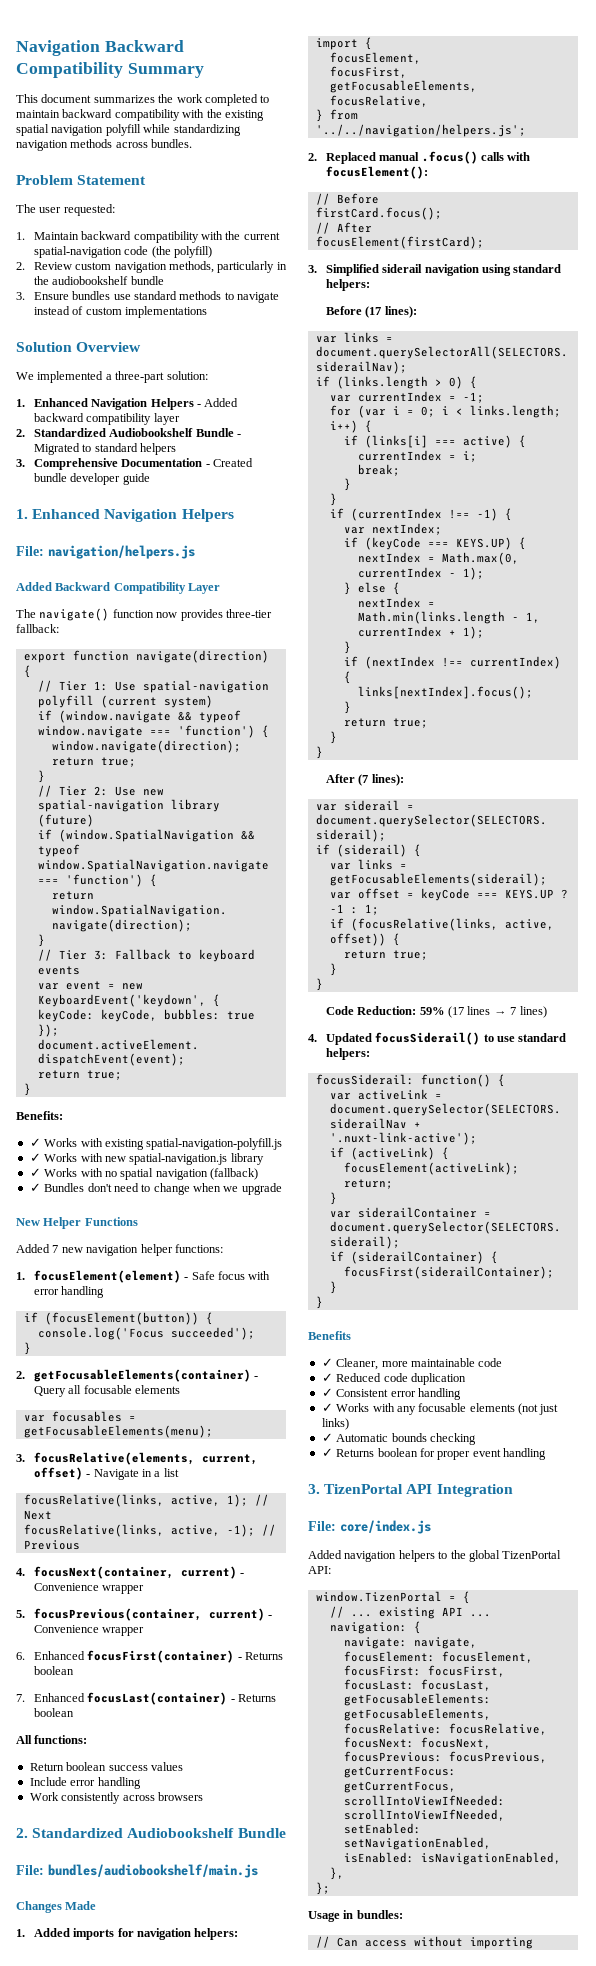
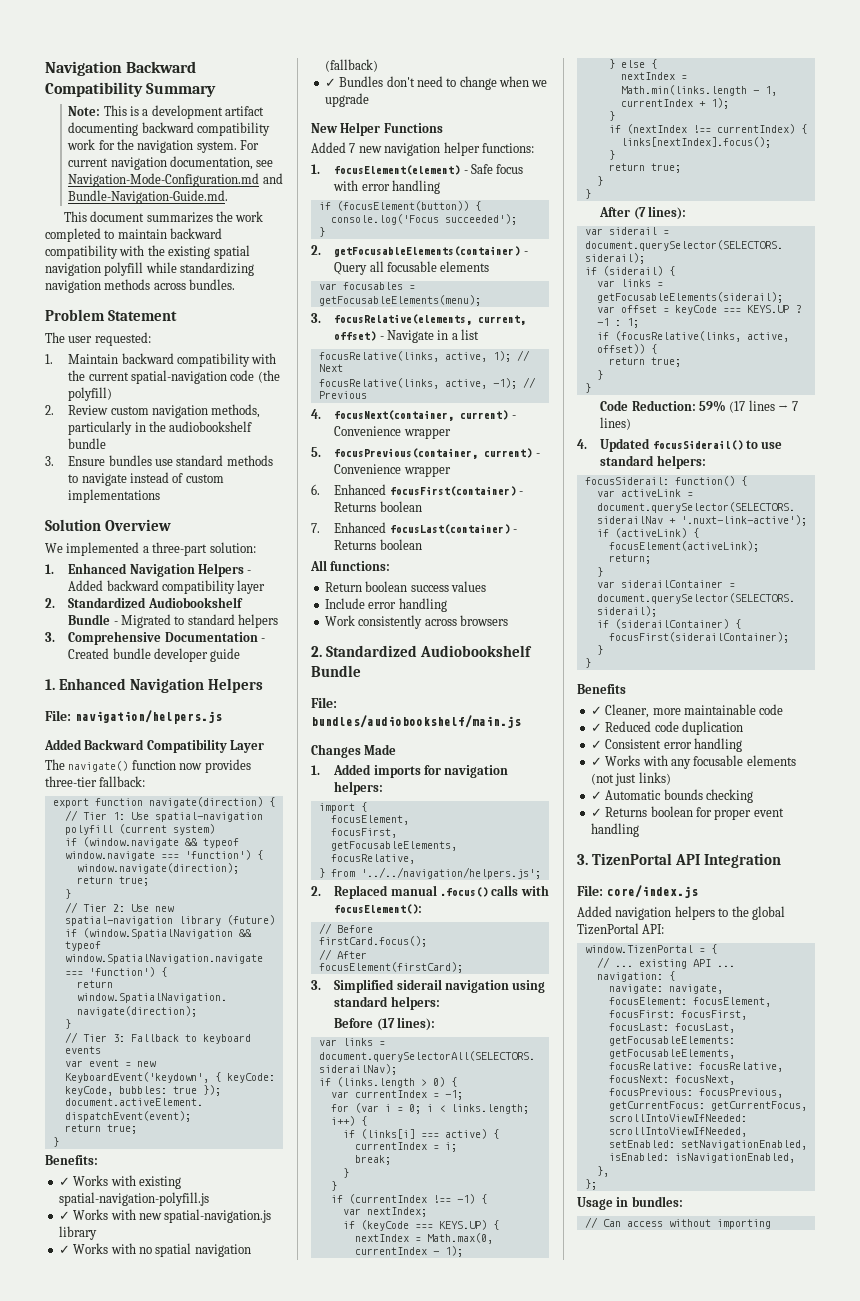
(204, 70) none -> [68,105,265,119] [68,122,271,136] [67,139,260,153] [68,156,274,170] [68,173,283,187] [68,190,229,204] // Note: This is a development artifact documenting backward compatibility work for the navigation system. For current navigation documentation, see Navigation-Mode-Configuration.md and Bundle-Navigation-Guide.md.

